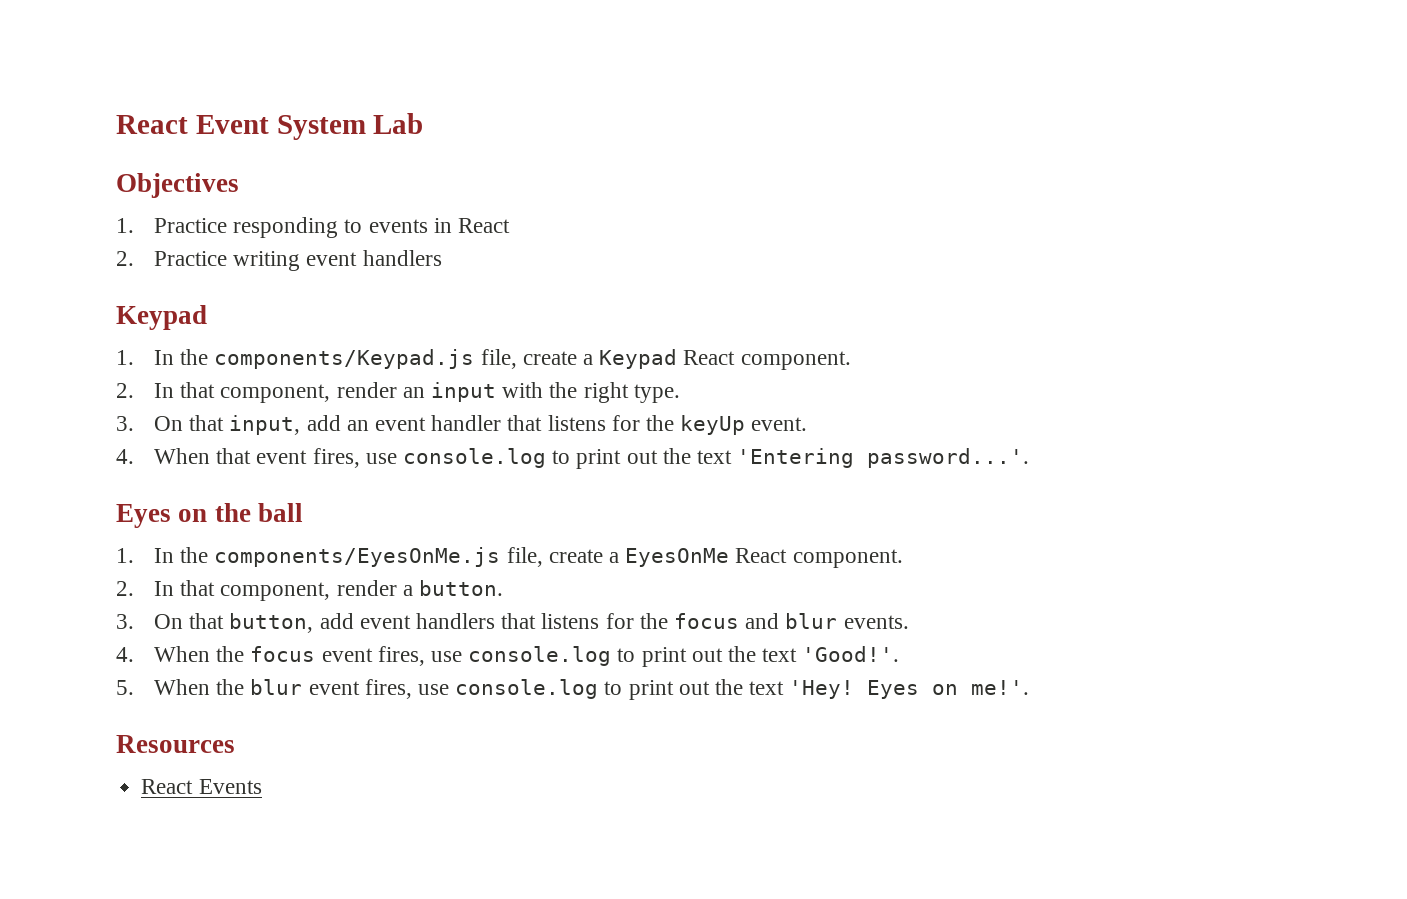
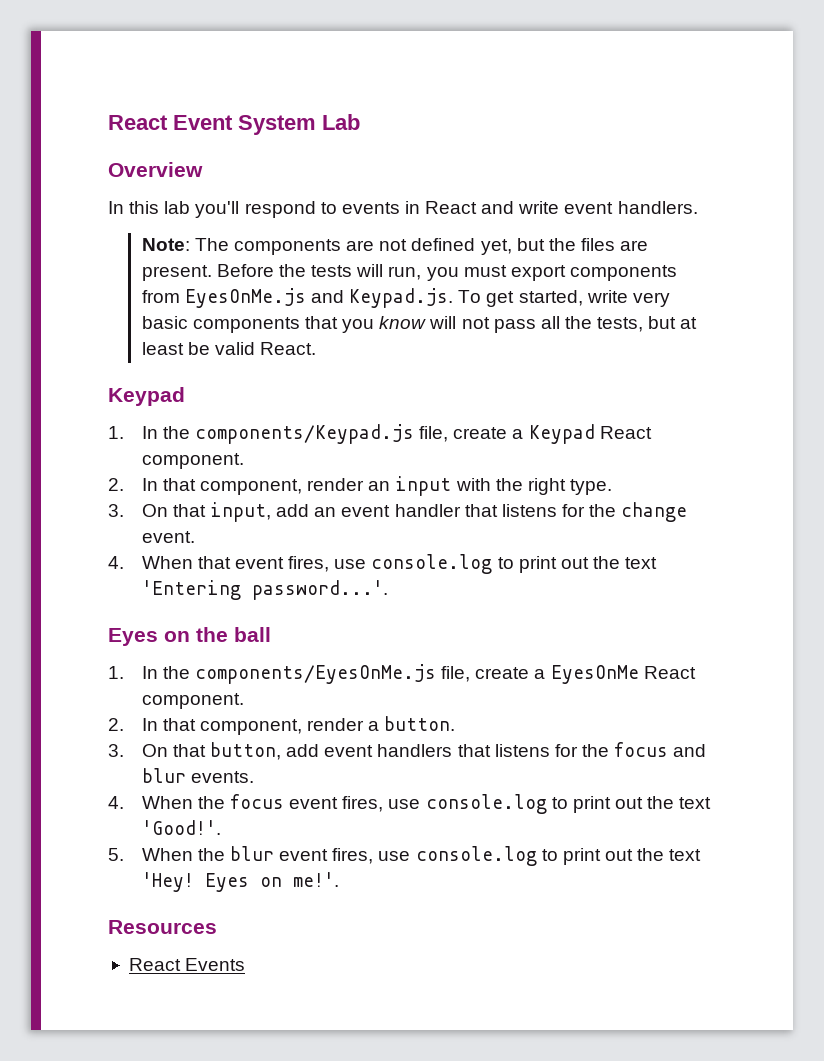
[116,173,239,198] [116,217,510,238] [116,250,442,271] Objectives // 1. Practice responding to events in React // 2. Practice writing event handlers -> [108,162,203,177] [108,201,698,218] [141,238,649,255] [141,264,677,281] [141,288,670,308] [141,316,698,333] [141,342,317,355] Overview // In this lab you'll respond to events in React and write event handlers. // Note: The components are not defined yet, but the files are present. Before the tests will run, you must export components from EyesOnMe.js and Keypad.js. To get started, write very basic components that you know will not pass all the tests, but at least be valid React.
[680,415,746,435] keyUp -> [621,502,688,522] change

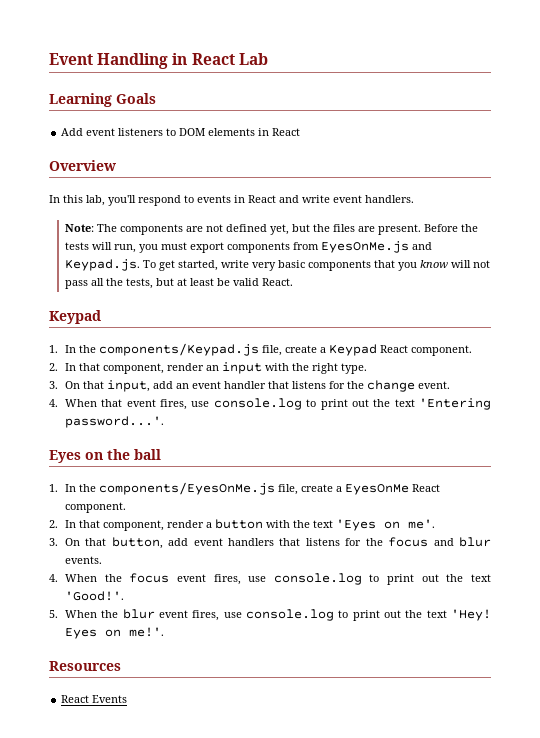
[108,114,360,135] React Event System Lab -> [49,53,268,69] [49,93,156,107] [61,128,301,136] Event Handling in React Lab // Learning Goals // Add event listeners to DOM elements in React
[164,201,191,214] lab -> [86,195,105,206] lab,
[384,716,456,731] button. -> [214,519,435,531] button with the text 'Eyes on me'.

